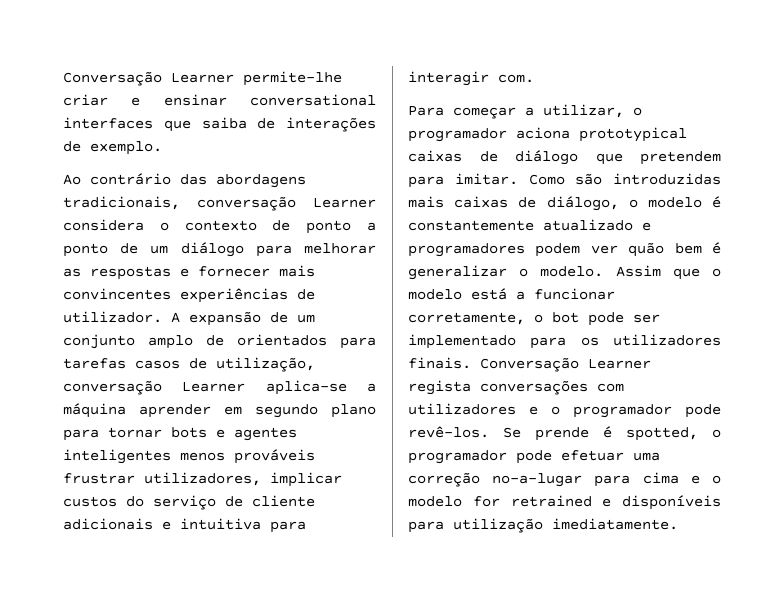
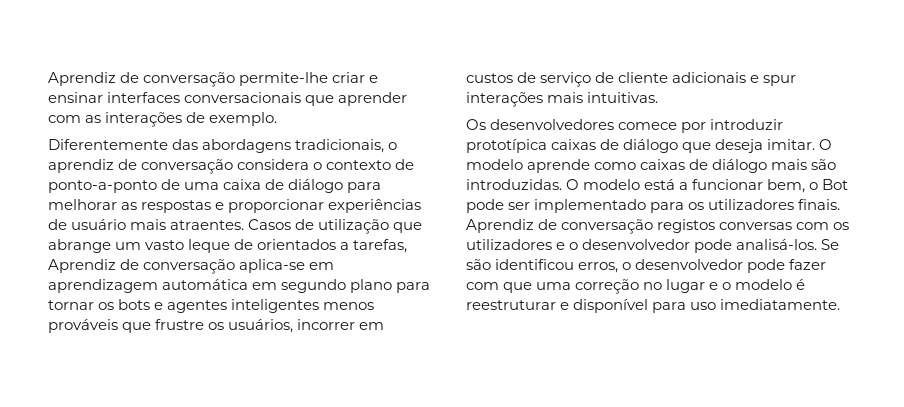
[63,71,234,86] Conversação Learner -> [48,72,236,87] Aprendiz de conversação
[250,94,376,106] [63,117,276,132] conversational interfaces que saiba de -> [107,92,408,106] [48,115,102,123] interfaces conversacionais que aprender com as
[63,173,171,185] Ao contrário -> [48,139,168,150] Diferentemente
[197,196,376,211] [63,219,377,234] [63,243,169,257] conversação Learner considera o contexto de ponto a ponto de um -> [388,142,398,150] [48,159,415,174] [48,179,285,193] o aprendiz de conversação considera o contexto de ponto-a-ponto de uma caixa de
[198,265,315,277] [63,288,315,303] [63,311,315,326] [63,334,376,349] [63,357,315,372] [63,380,376,395] [63,403,211,418] fornecer mais convincentes experiências de utilizador. A expansão de um conjunto amplo de orientados para tarefas casos de utilização, conversação Learner aplica-se a máquina aprender -> [228,199,422,213] [48,219,423,234] [48,239,408,253] [48,259,335,274] [48,279,249,293] proporcionar experiências de usuário mais atraentes. Casos de utilização que abrange um vasto leque de orientados a tarefas, Aprendiz de conversação aplica-se em aprendizagem automática
(162, 432) none -> [98,302,115,310] os
[63,472,342,487] [63,496,144,507] frustrar utilizadores, implicar custos do -> [122,319,385,333] [466,72,537,83] que frustre os usuários, incorrer em custos de
[180,518,306,533] [408,71,534,86] [408,104,642,119] [408,127,687,142] [408,150,721,165] [408,173,721,188] [408,196,721,211] [408,219,651,231] [408,242,721,257] [408,265,721,280] intuitiva para interagir com. // Para começar a utilizar, o programador aciona prototypical caixas de diálogo que pretendem para imitar. Como são introduzidas mais caixas de diálogo, o modelo é constantemente atualizado e programadores podem ver quão bem é generalizar o modelo. Assim que o -> [763,75,797,86] [466,92,659,107] [466,119,784,133] [466,139,833,153] [466,159,837,173] [466,179,580,190] spur interações mais intuitivas. // Os desenvolvedores comece por introduzir prototípica caixas de diálogo que deseja imitar. O modelo aprende como caixas de diálogo mais são introduzidas. O
[408,312,579,325] corretamente, o bot -> [767,179,849,193] bem, o Bot
[480,357,651,372] [408,380,624,395] [408,403,721,418] [408,426,721,441] [408,450,660,464] [408,472,721,487] [408,495,721,510] [408,518,543,533] Conversação Learner regista conversações com utilizadores e o programador pode revê-los. Se prende é spotted, o programador pode efetuar uma correção no-a-lugar para cima e o modelo for retrained e disponíveis para utilização -> [466,219,850,234] [466,239,840,253] [466,259,827,273] [466,279,806,294] [466,299,717,313] Aprendiz de conversação registos conversas com os utilizadores e o desenvolvedor pode analisá-los. Se são identificou erros, o desenvolvedor pode fazer com que uma correção no lugar e o modelo é reestruturar e disponível para uso

